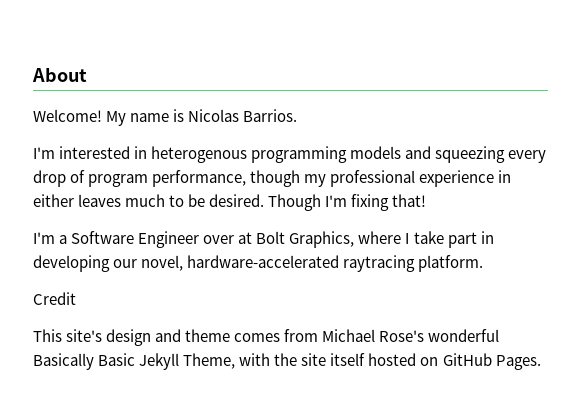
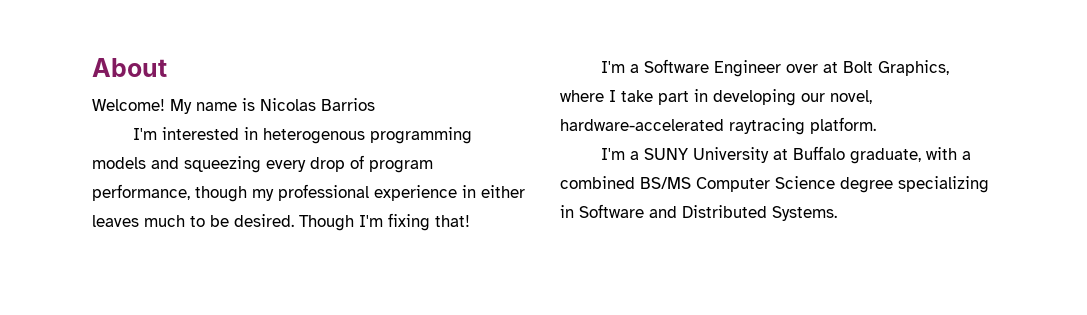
[243,109,298,122] Barrios. -> [321,98,375,111] Barrios
[33,292,76,305] [33,329,500,346] [33,353,541,370] Credit // This site's design and theme comes from Michael Rose's wonderful Basically Basic Jekyll Theme, with the site itself hosted on GitHub Pages. -> [601,146,972,164] [560,176,989,193] [560,204,837,221] I'm a SUNY University at Buffalo graduate, with a combined BS/MS Computer Science degree specializing in Software and Distributed Systems.

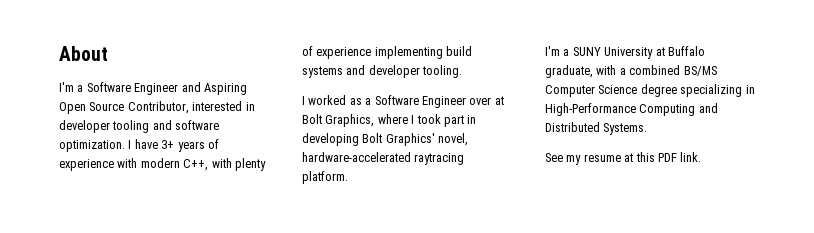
[92,98,375,114] [133,127,473,144] [92,155,433,173] [92,184,525,202] [92,213,470,231] [601,61,626,73] Welcome! My name is Nicolas Barrios // I'm interested in heterogenous programming models and squeezing every drop of program performance, though my professional experience in either leaves much to be desired. Though I'm fixing that! // I'm -> [59,82,247,95] [59,101,255,114] [59,120,220,133] [59,139,219,152] [59,158,266,171] [302,46,473,59] [302,65,463,78] [302,95,362,105] I'm a Software Engineer and Aspiring Open Source Contributor, interested in developer tooling and software optimization. I have 3+ years of experience with modern C++, with plenty of experience implementing build systems and developer tooling. // I worked as
[621,90,653,102] take -> [416,114,441,124] took
[801,93,825,102] our -> [362,133,435,146] Bolt Graphics'
[579,204,644,218] Software -> [545,103,696,116] High-Performance Computing
(837, 213) none -> [545,152,702,165] // See my resume at this PDF link.

